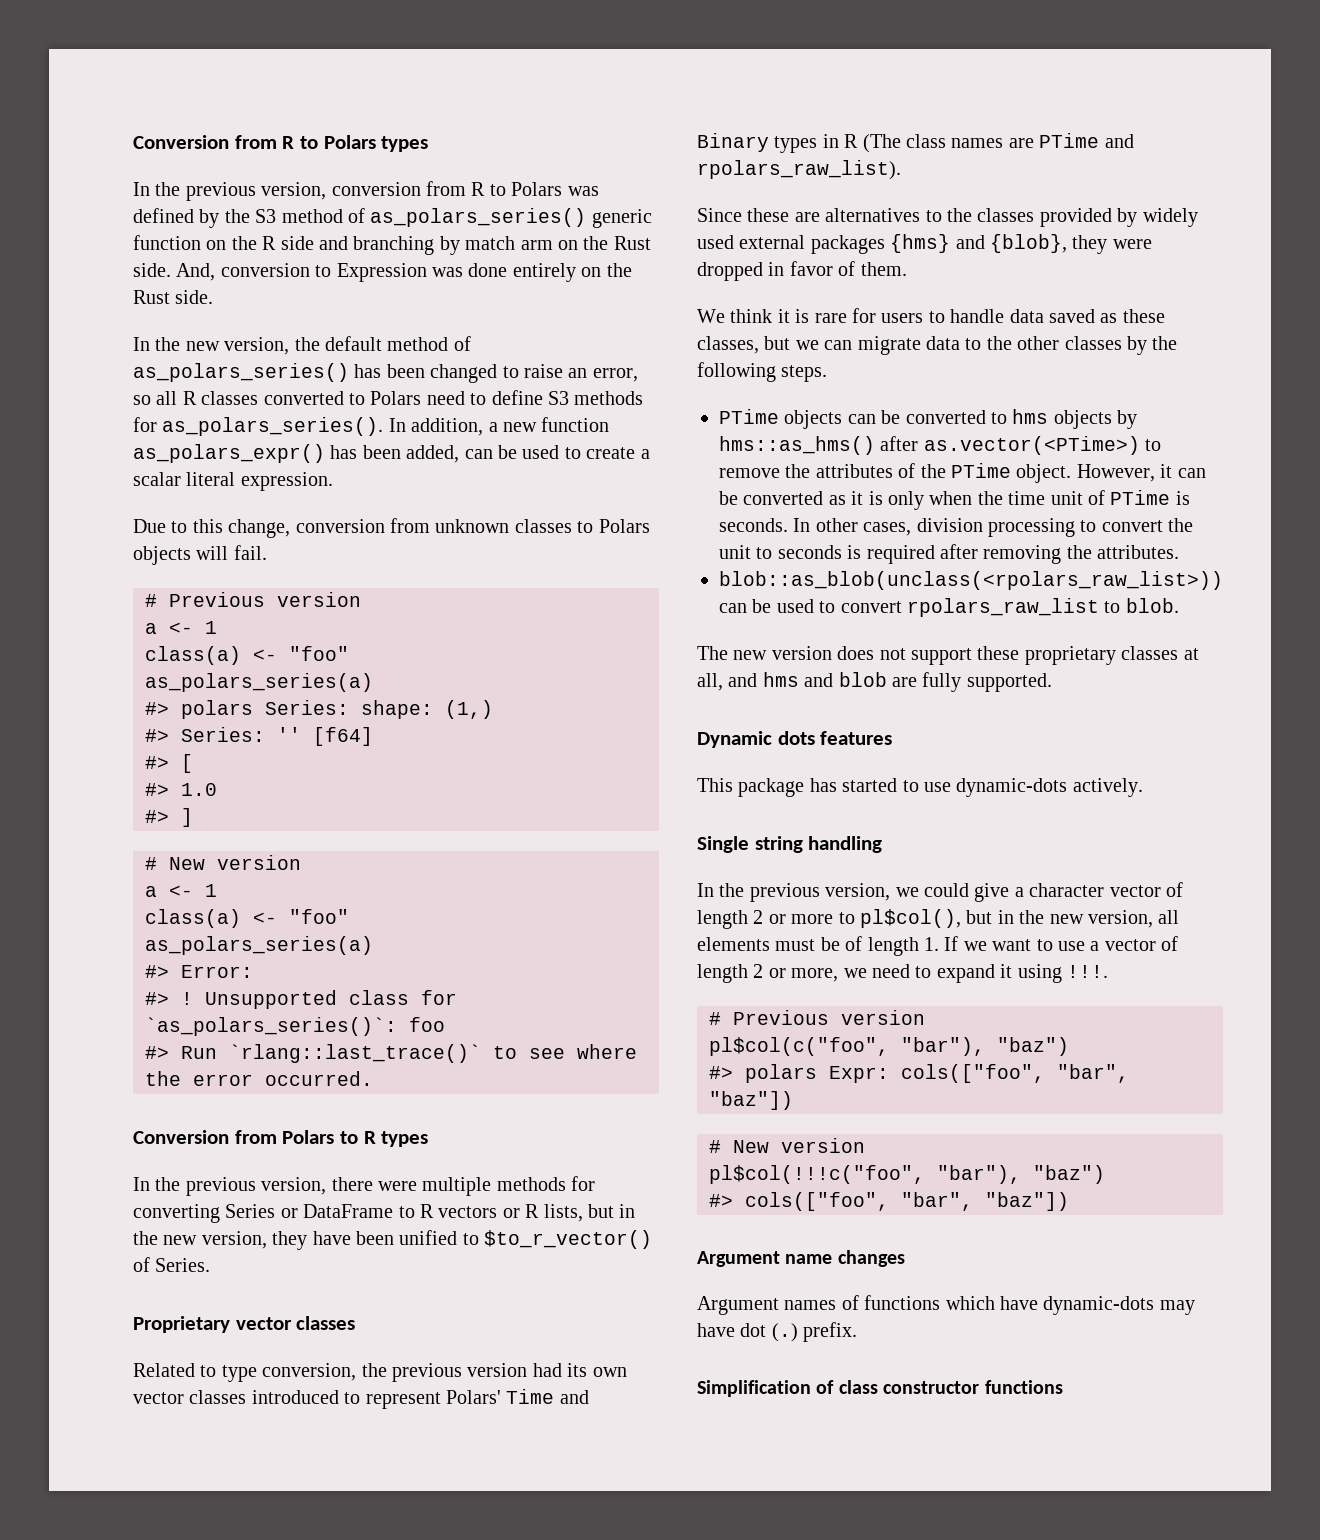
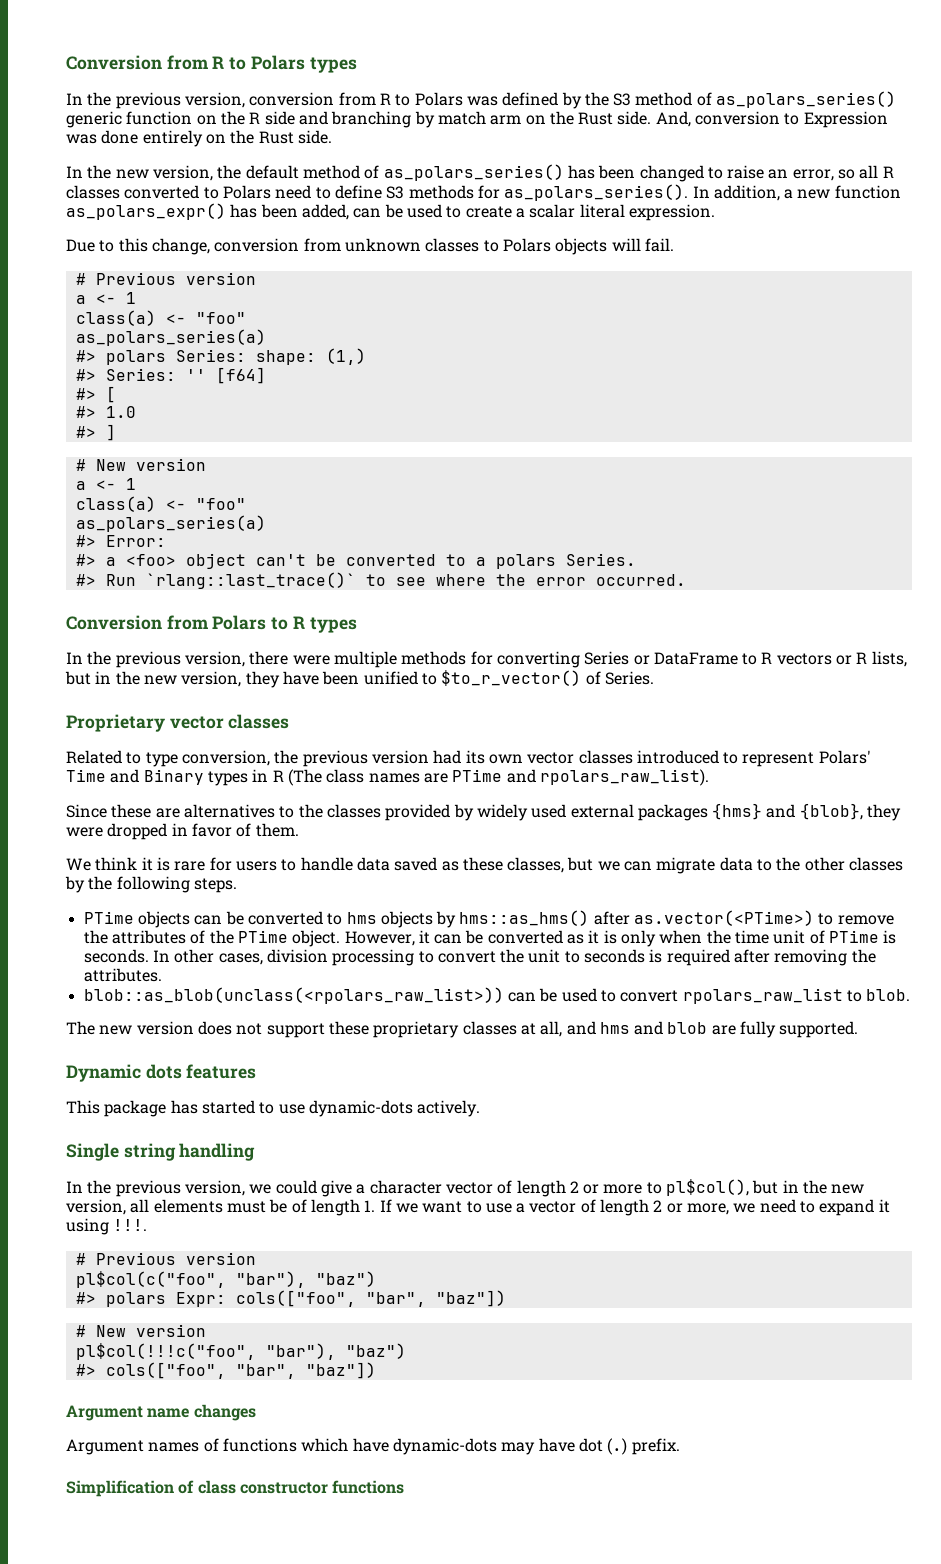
[181,990,457,1009] [145,1017,445,1036] ! Unsupported class for `as_polars_series()`: foo -> [105,553,636,569] a <foo> object can't be converted to a polars Series.

